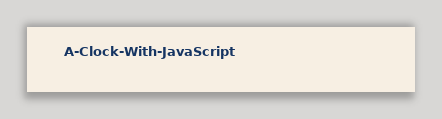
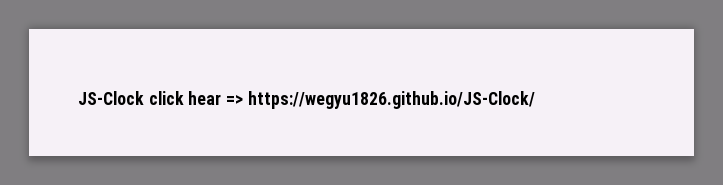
[64,46,235,59] A-Clock-With-JavaScript -> [78,91,535,109] JS-Clock click hear => https://wegyu1826.github.io/JS-Clock/

